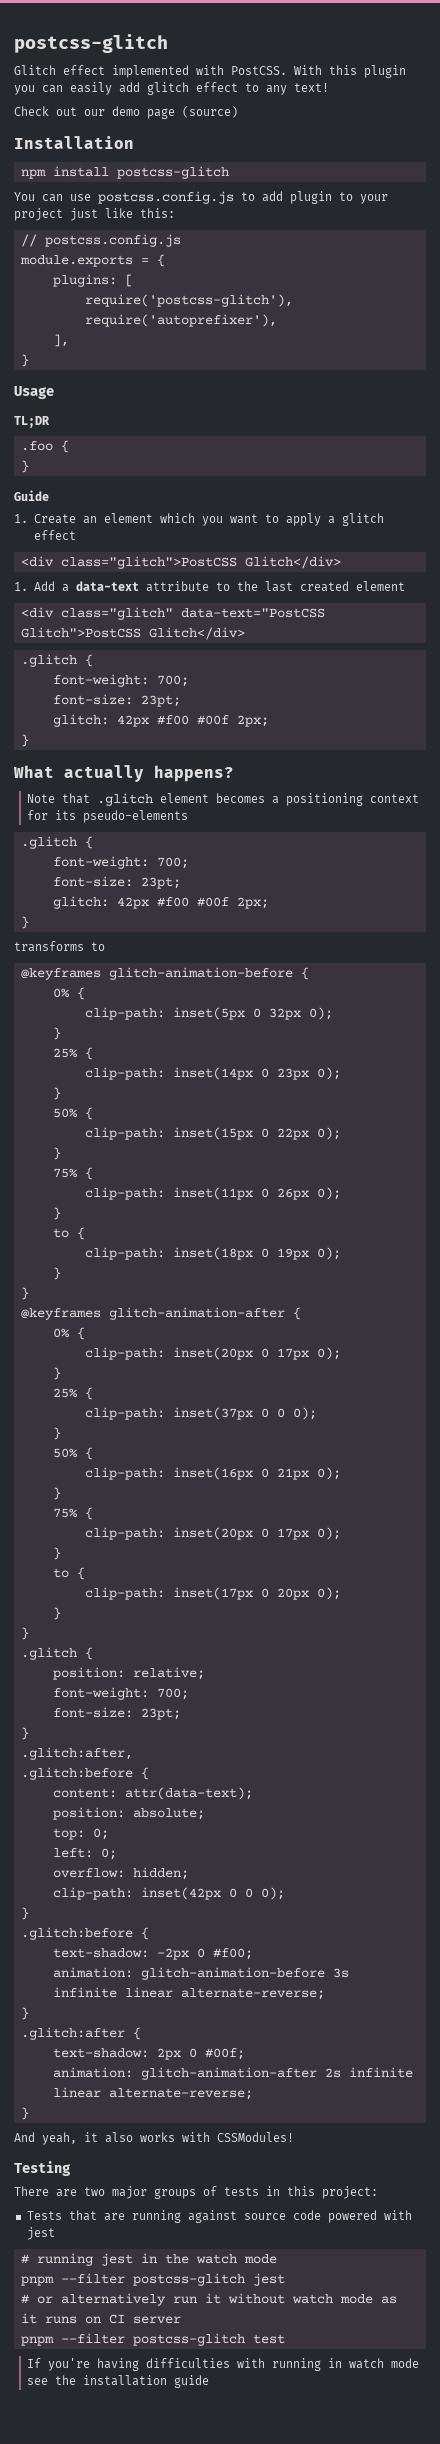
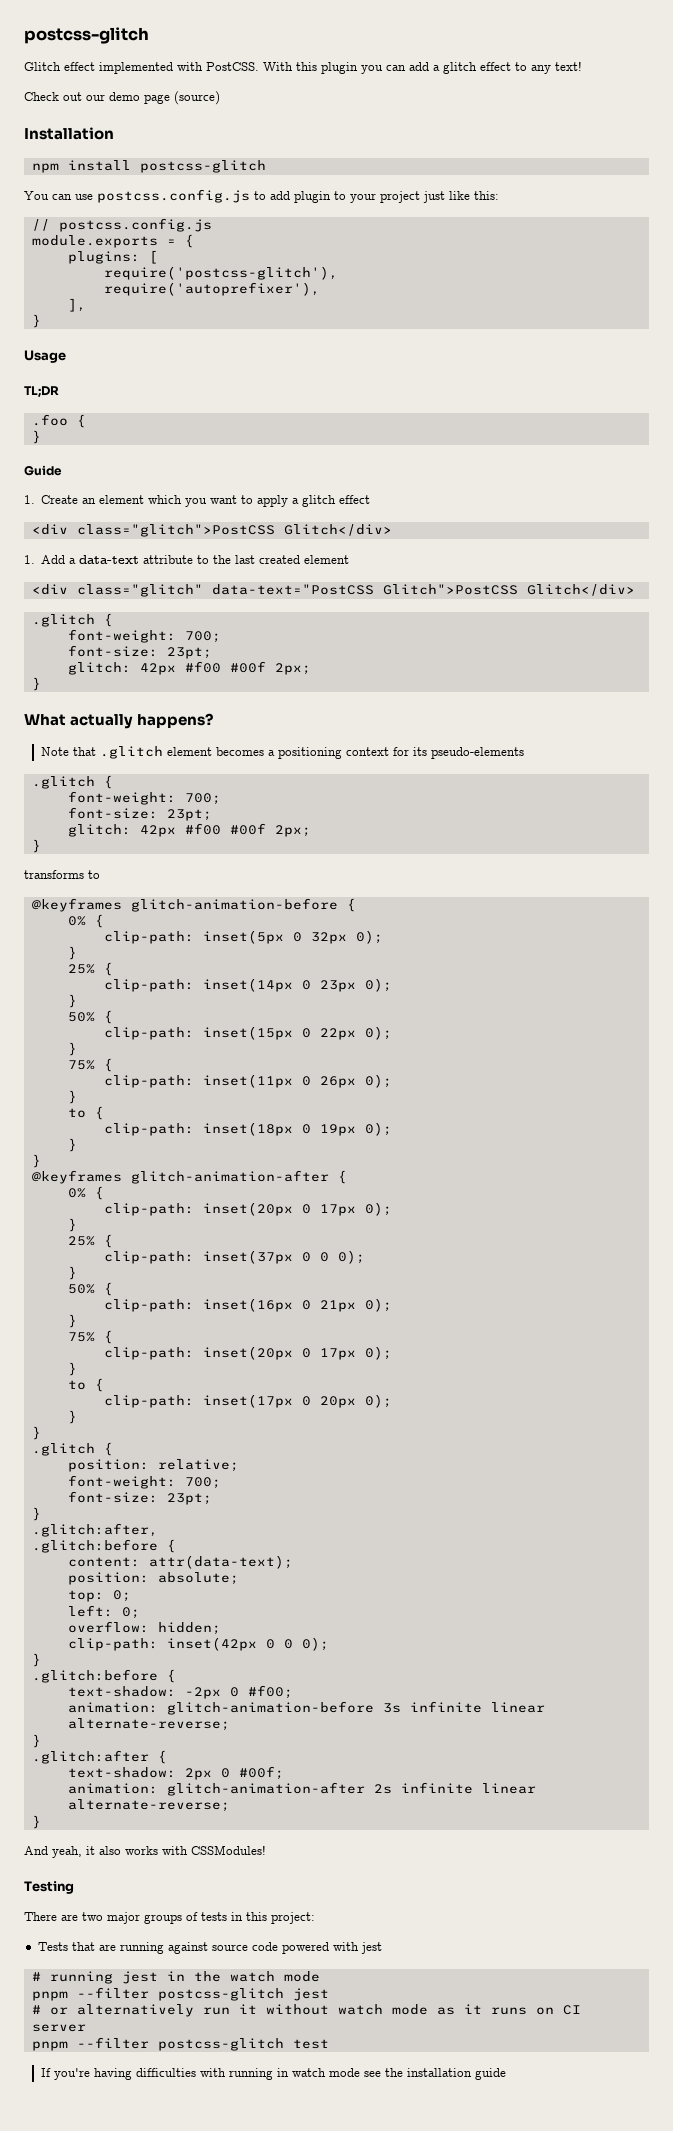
[70,82,140,95] easily add -> [409,62,440,71] add a

